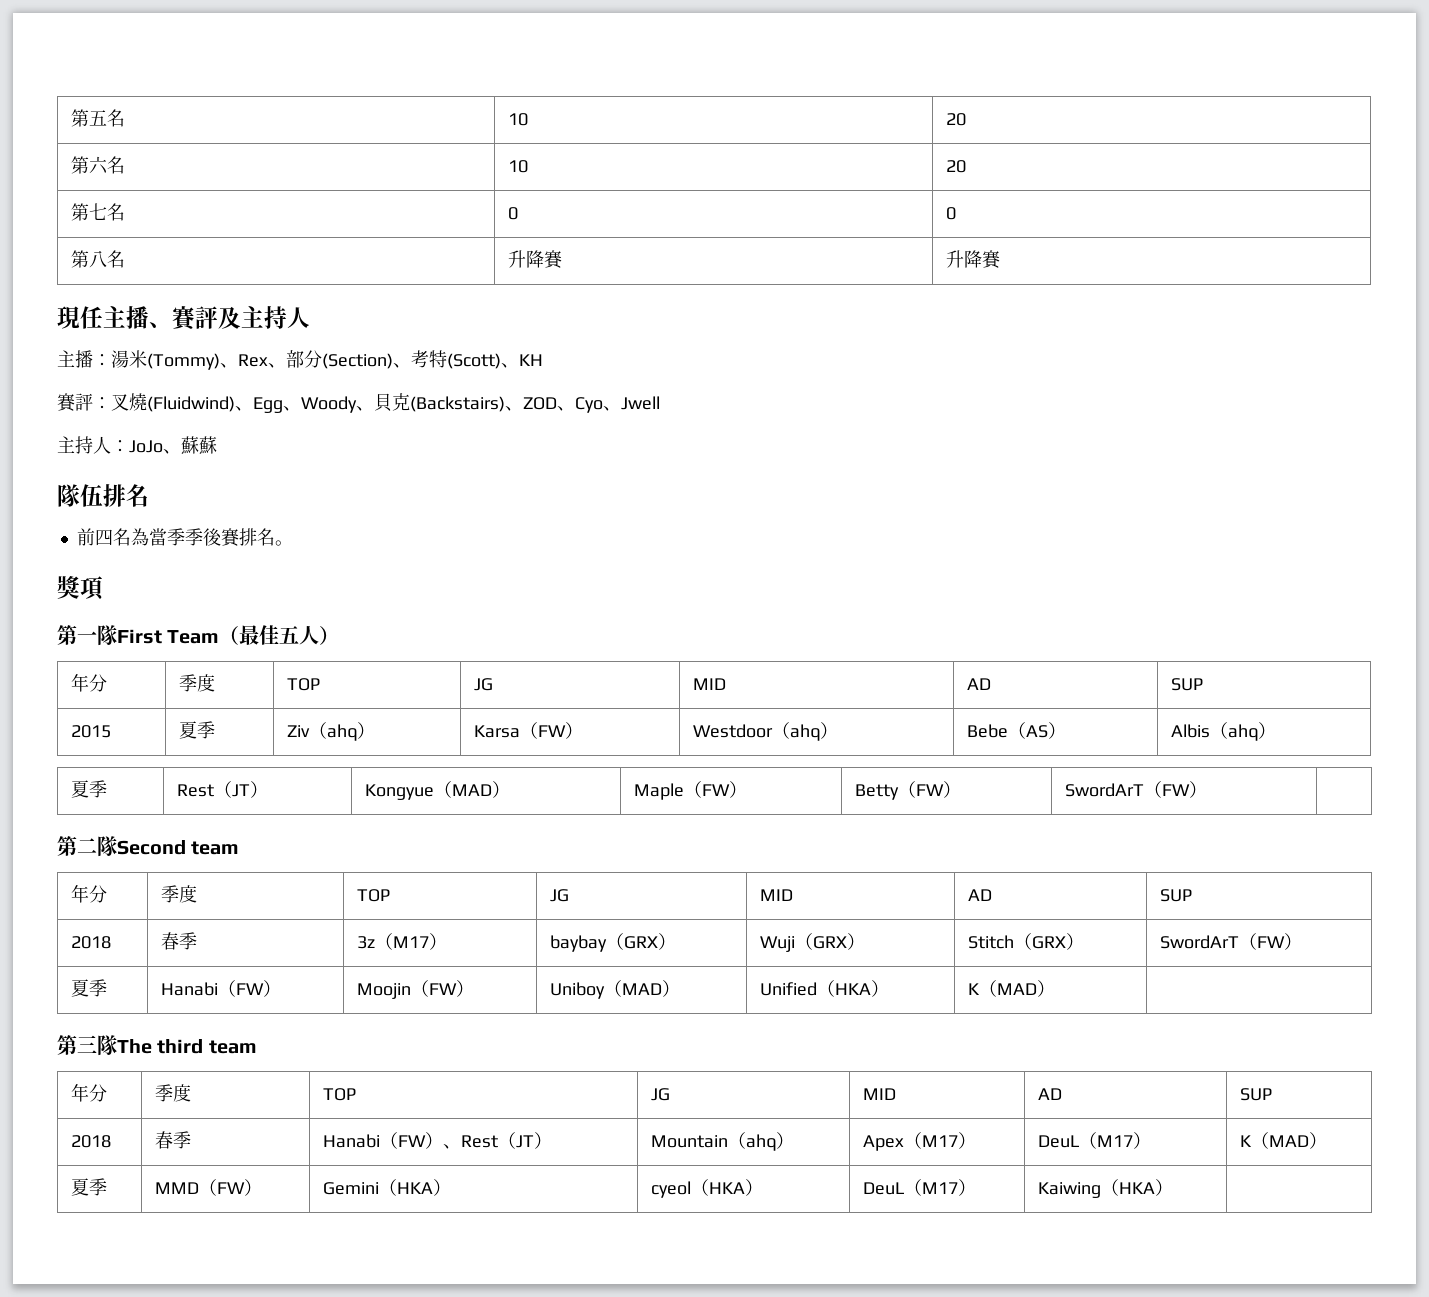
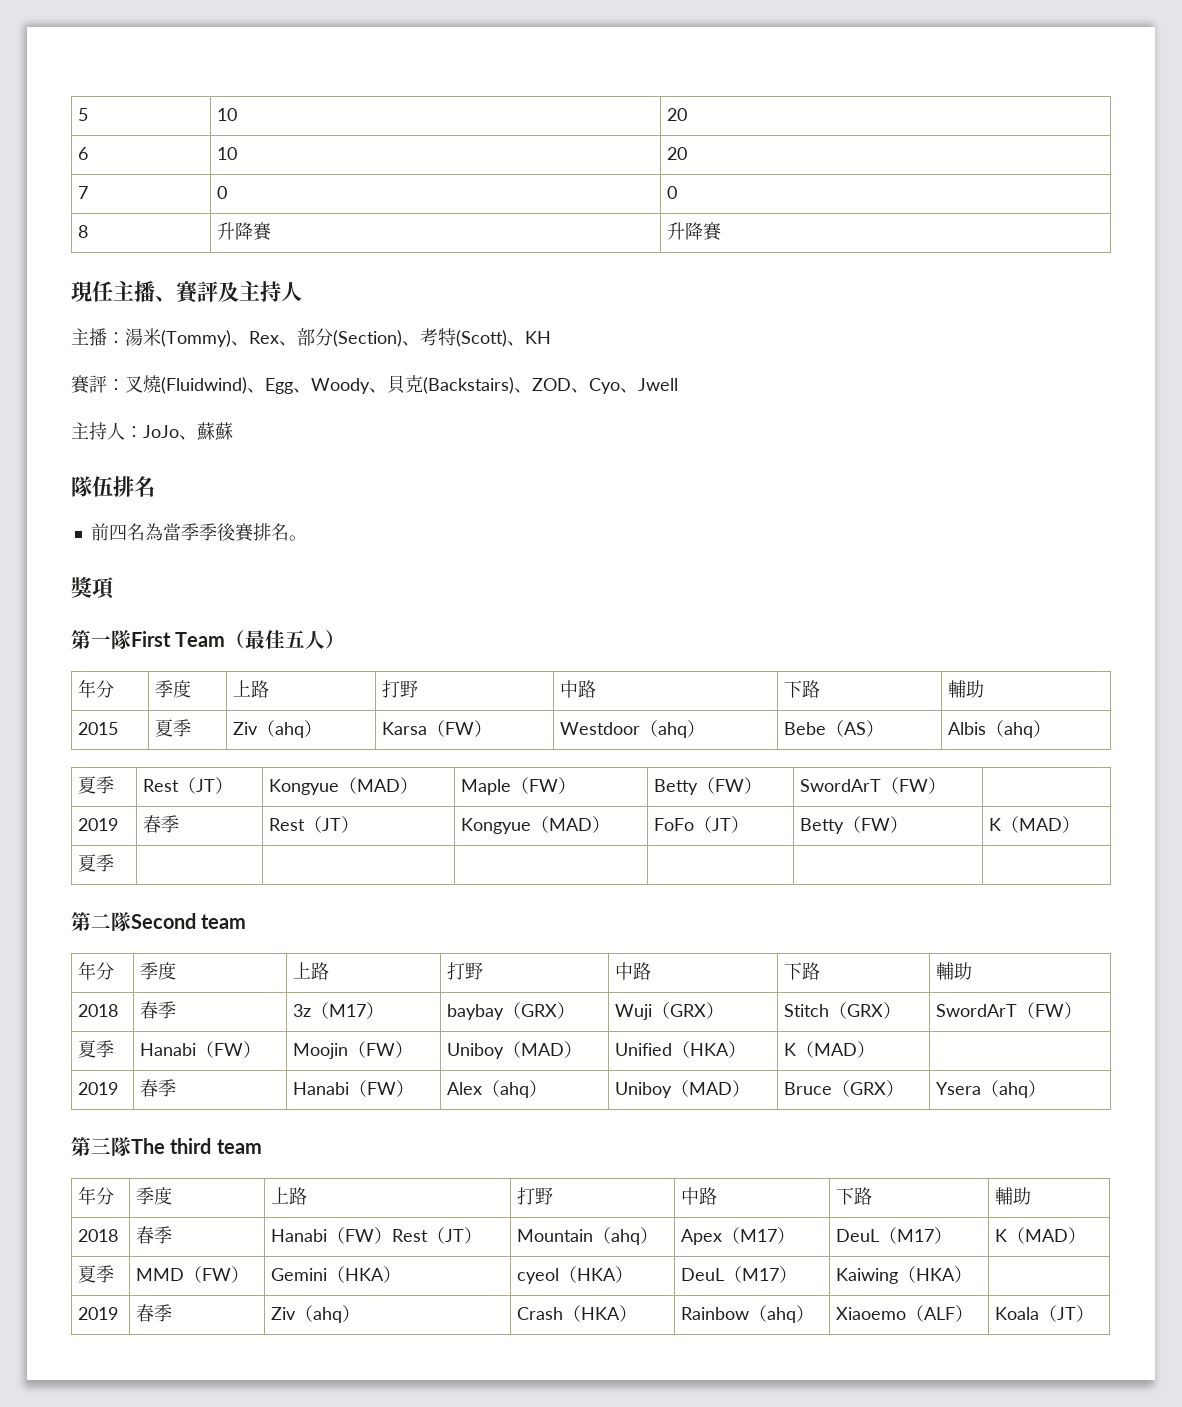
[70,109,125,127] [507,113,528,126] [945,113,966,126] [70,156,125,174] [507,160,528,173] [945,160,966,173] [70,203,125,221] 第五名 | 10 | 20 // 第六名 | 10 | 20 // 第七名 -> [78,108,89,121] [217,108,238,121] [667,108,688,121] [78,147,89,160] [217,147,238,160] [667,147,688,160] [78,186,89,199] 5 | 10 | 20 // 6 | 10 | 20 // 7
[70,250,125,268] 第八名 -> [78,225,89,238] 8
[286,678,320,691] [473,678,493,691] [692,678,726,690] [966,678,991,690] [1170,678,1203,691] TOP | JG | MID | AD | SUP -> [233,680,270,698] [382,680,419,698] [560,680,597,698] [784,680,821,698] [948,680,985,698] 上路 | 打野 | 中路 | 下路 | 輔助
(1207, 789) none -> [78,818,119,831] [143,815,180,833] [269,816,360,833] [461,816,611,834] [654,816,750,833] [800,816,909,834] [989,816,1081,833] [78,854,115,872] // 2019 | 春季 | Rest（JT） | Kongyue（MAD） | FoFo（JT） | Betty（FW） | K（MAD） // 夏季 | | | | | |
[356,889,390,902] [549,889,569,902] [759,889,793,901] [967,889,992,901] [1159,889,1192,902] TOP | JG | MID | AD | SUP -> [293,962,330,980] [447,962,484,980] [615,962,652,980] [784,962,821,980] [936,962,973,980] 上路 | 打野 | 中路 | 下路 | 輔助
(1055, 988) none -> [78,1082,119,1095] [140,1079,177,1097] [293,1080,415,1097] [447,1080,548,1098] [615,1080,751,1098] [784,1080,905,1097] [936,1080,1047,1098] // 2019 | 春季 | Hanabi（FW） | Alex（ahq） | Uniboy（MAD） | Bruce（GRX） | Ysera（ahq）
[322,1088,356,1101] [650,1088,670,1101] [862,1088,896,1100] [1037,1088,1062,1100] [1239,1088,1272,1101] TOP | JG | MID | AD | SUP -> [271,1187,308,1205] [517,1187,554,1205] [681,1187,718,1205] [836,1187,873,1205] [995,1187,1032,1205] 上路 | 打野 | 中路 | 下路 | 輔助
[442,1144,461,1149] 、 -> (393, 1235) none
(1173, 1187) none -> [78,1307,119,1320] [136,1304,173,1322] [271,1305,361,1323] [517,1305,638,1322] [681,1305,815,1323] [836,1305,974,1322] [995,1305,1095,1322] // 2019 | 春季 | Ziv（ahq） | Crash（HKA） | Rainbow（ahq） | Xiaoemo（ALF） | Koala（JT）

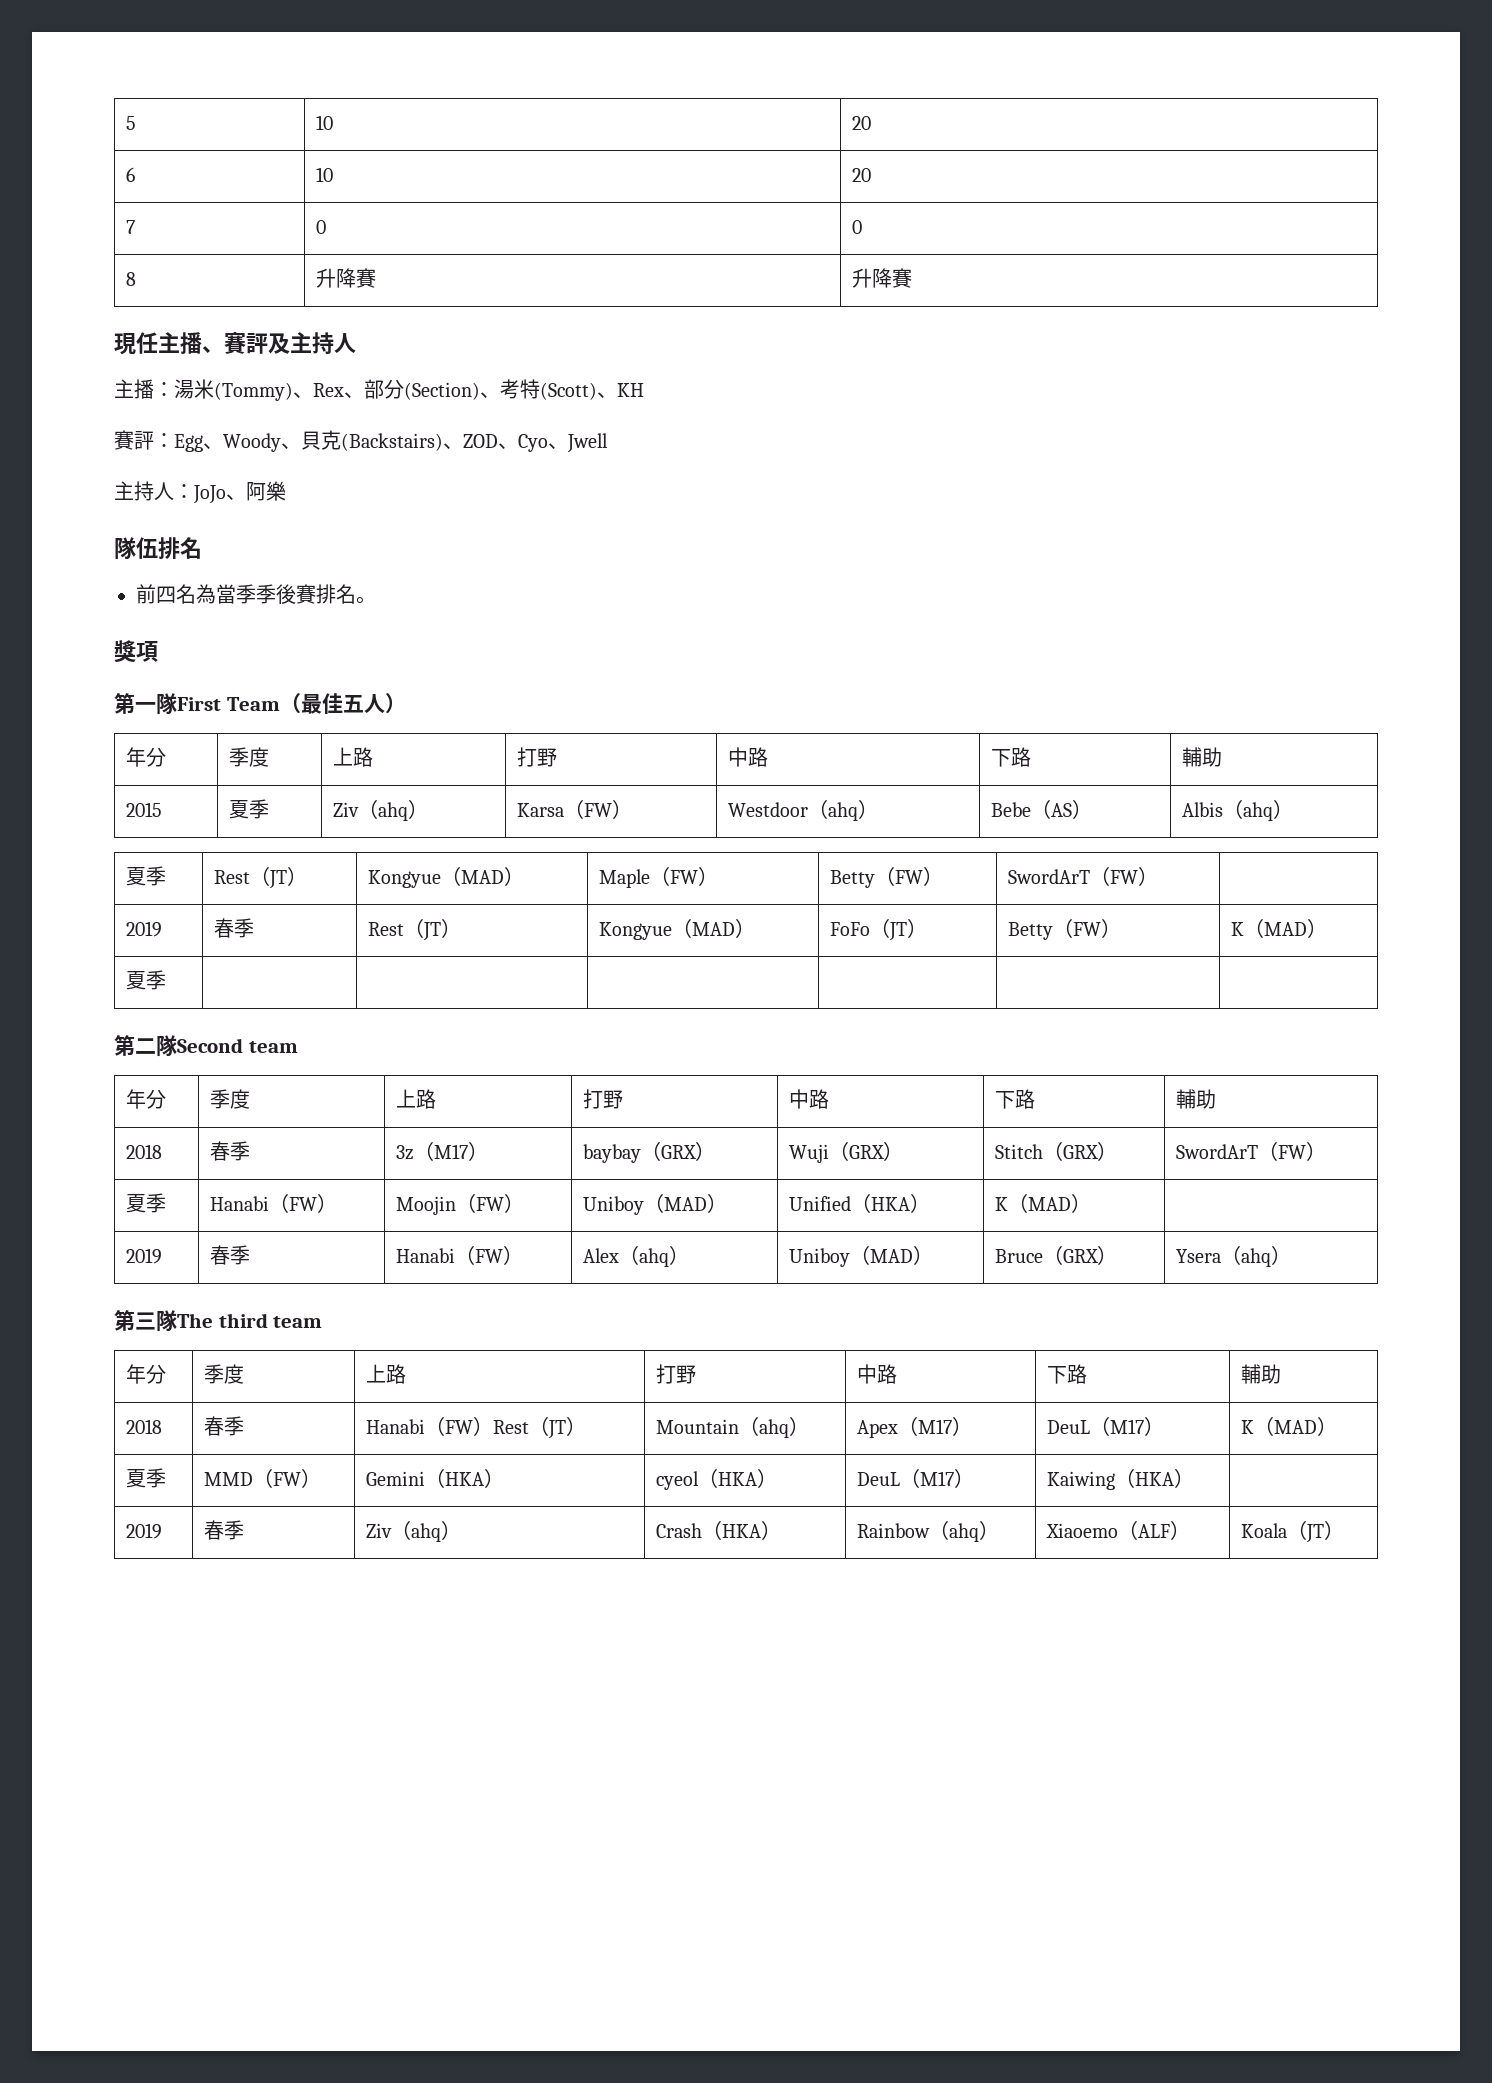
[125,375,265,394] 叉燒(Fluidwind)、 -> (174, 440) none
[197,422,233,440] 蘇蘇 -> [246,481,286,501] 阿樂

